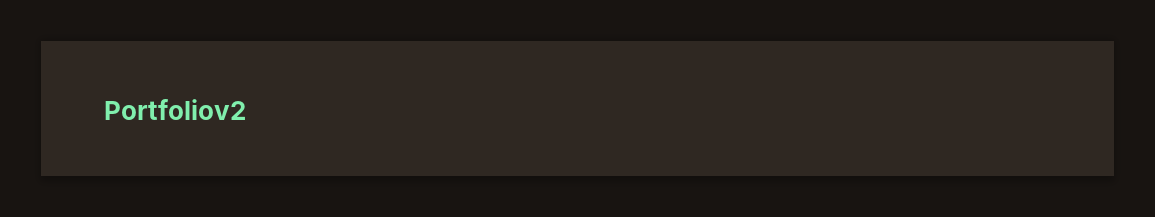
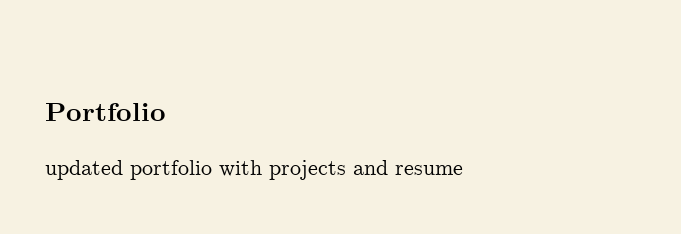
[104,99,246,120] Portfoliov2 -> [45,103,166,121] [45,160,463,180] Portfolio // updated portfolio with projects and resume

